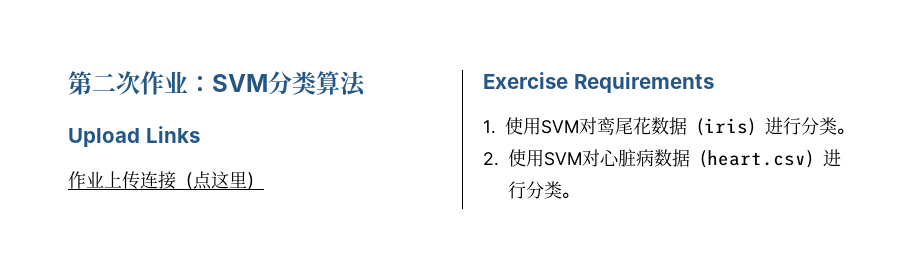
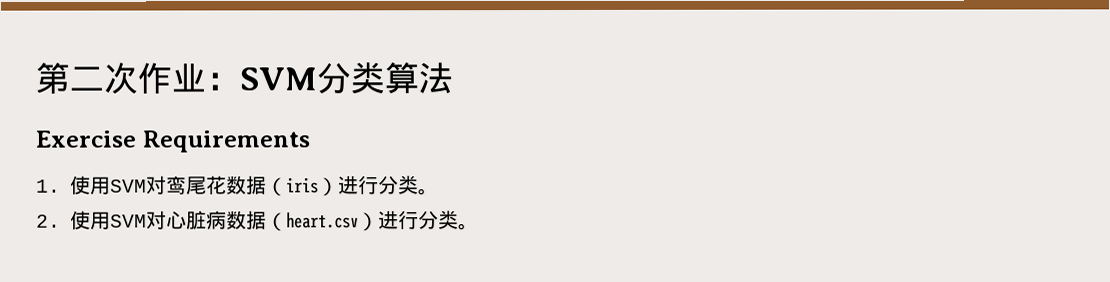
[68,126,200,147] [68,171,264,190] // Upload Links // 作业上传连接（点这里） -> (453, 78) none

